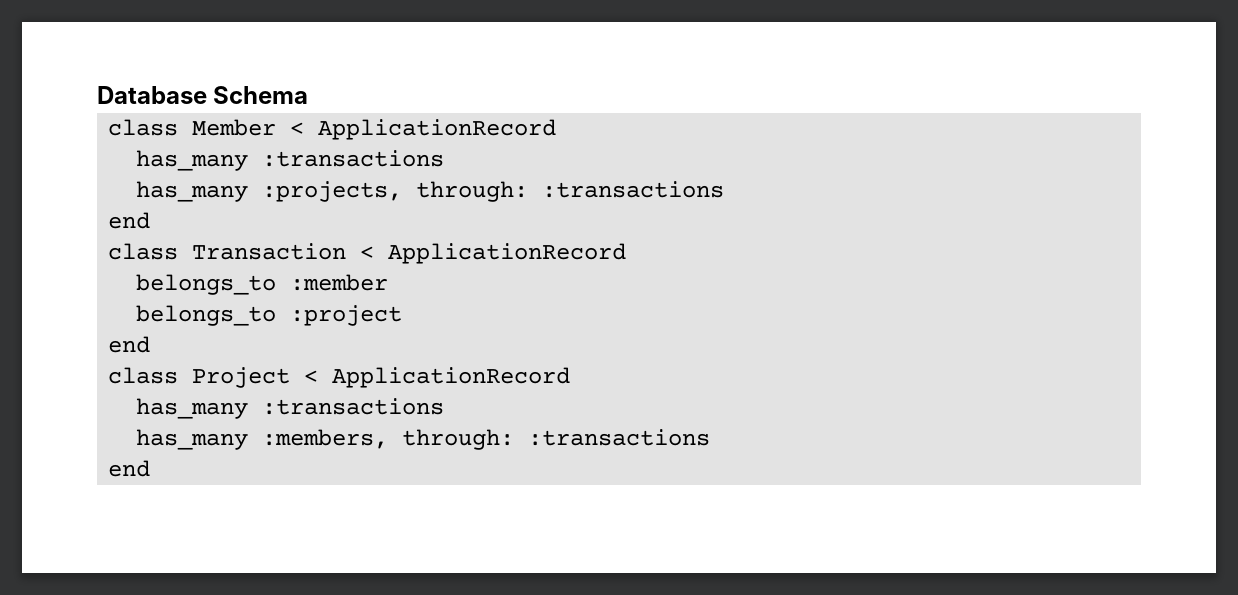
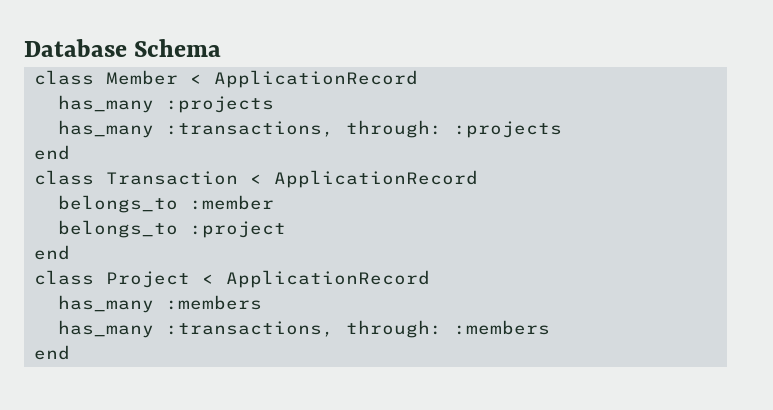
[262,150,445,167] [136,181,725,202] :transactions // has_many :projects, through: :transactions -> [165,96,274,113] [57,120,562,138] :projects // has_many :transactions, through: :projects
[262,398,445,415] [136,429,711,450] :transactions // has_many :members, through: :transactions -> [165,295,262,310] [57,320,550,338] :members // has_many :transactions, through: :members

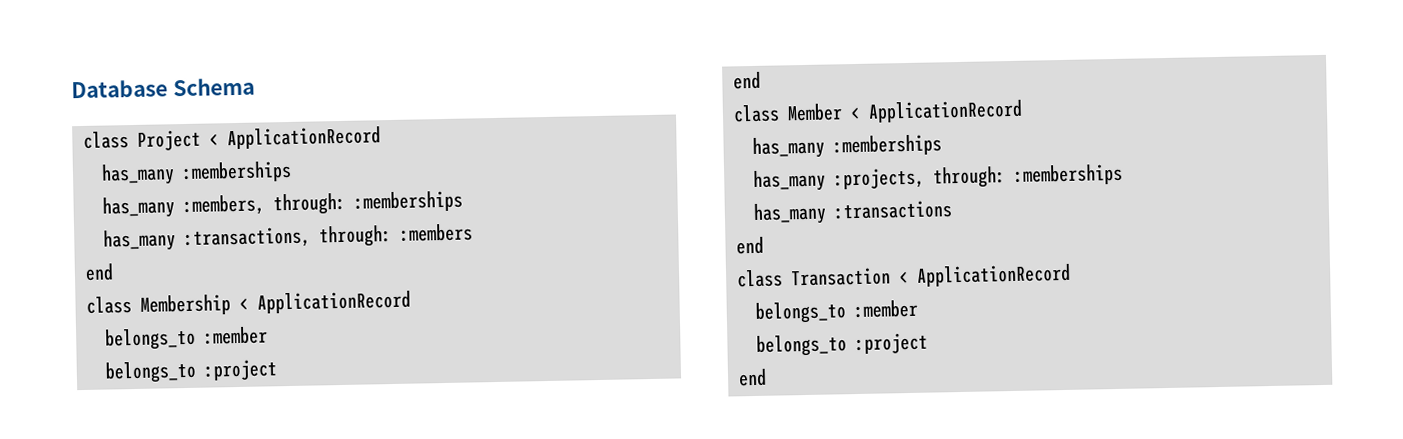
(222, 48) none -> [83,126,382,151] [101,160,293,186] [102,190,464,219] [103,223,474,252] [85,263,115,281] [86,290,412,316] [105,326,269,351] [105,359,279,384] [733,71,762,90] // class Project < ApplicationRecord // has_many :memberships // has_many :members, through: :memberships // has_many :transactions, through: :members // end // class Membership < ApplicationRecord // belongs_to :member // belongs_to :project // end
[165,96,274,113] [57,120,562,138] :projects // has_many :transactions, through: :projects -> [833,134,943,157] [753,163,1124,192] [753,200,954,225] :memberships // has_many :projects, through: :memberships // has_many :transactions
[33,270,430,288] [57,295,262,313] [57,320,550,338] [33,345,70,360] // class Project < ApplicationRecord // has_many :members // has_many :transactions, through: :members // end -> (768, 377) none

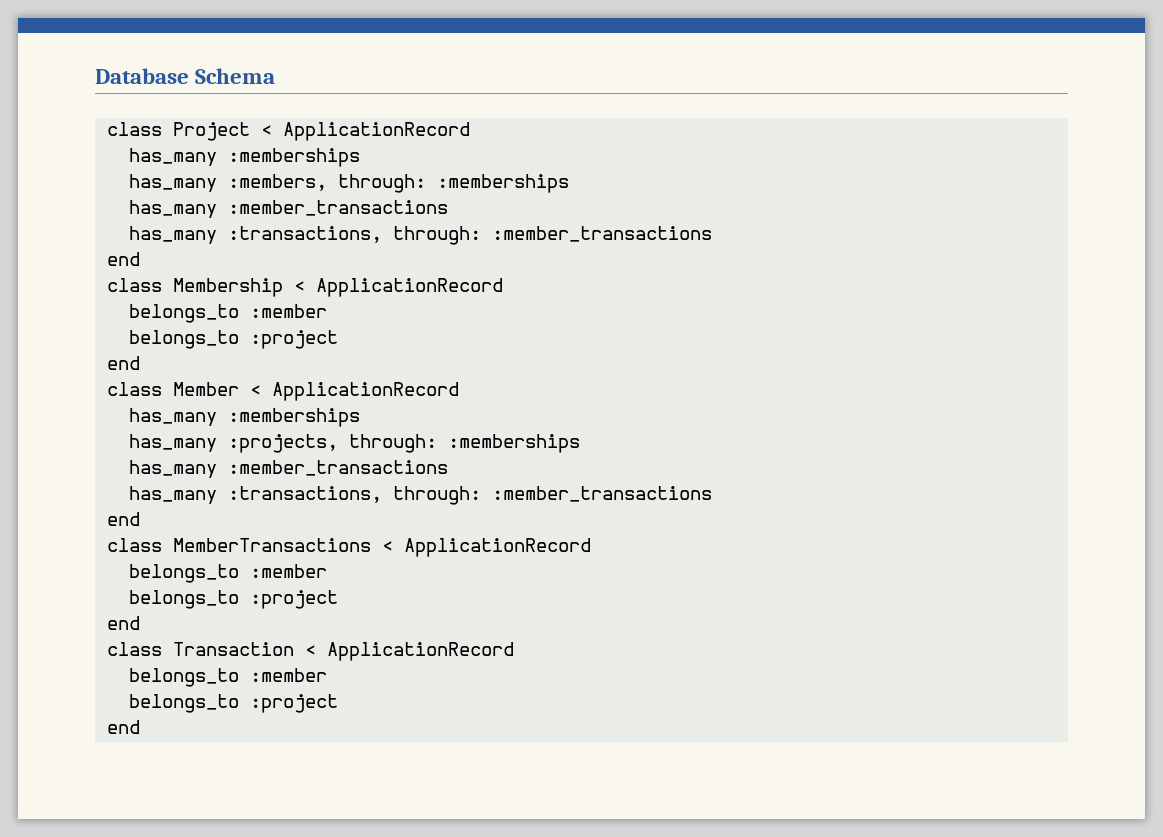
[103,223,474,252] // has_many :transactions, through: :members -> [129,200,449,218] [129,226,713,245] // has_many :member_transactions // has_many :transactions, through: :member_transactions
[834,200,954,220] :transactions -> [228,460,449,476] [129,486,713,505] [107,512,141,526] [107,538,592,557] [129,564,328,583] [129,590,339,609] :member_transactions // has_many :transactions, through: :member_transactions // end // class MemberTransactions < ApplicationRecord // belongs_to :member // belongs_to :project

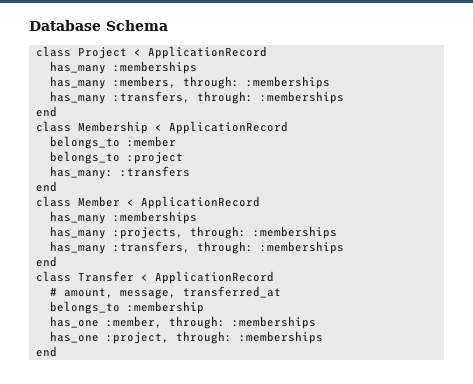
[228,200,449,216] [129,226,713,245] :member_transactions // has_many :transactions, through: :member_transactions -> [112,91,344,104] :transfers, through: :memberships
(339, 339) none -> [49,166,190,179] // has_many: :transfers
[228,460,449,476] [129,486,713,505] [107,512,141,526] [107,538,592,557] [129,564,328,583] [129,590,339,609] [107,616,141,630] [107,642,515,661] [129,668,328,687] [129,694,339,713] :member_transactions // has_many :transactions, through: :member_transactions // end // class MemberTransactions < ApplicationRecord // belongs_to :member // belongs_to :project // end // class Transaction < ApplicationRecord // belongs_to :member // belongs_to :project -> [112,241,344,254] [35,256,57,267] [35,271,274,284] [49,286,281,299] [49,301,204,314] [49,316,316,329] [49,331,323,344] :transfers, through: :memberships // end // class Transfer < ApplicationRecord // # amount, message, transferred_at // belongs_to :membership // has_one :member, through: :memberships // has_one :project, through: :memberships

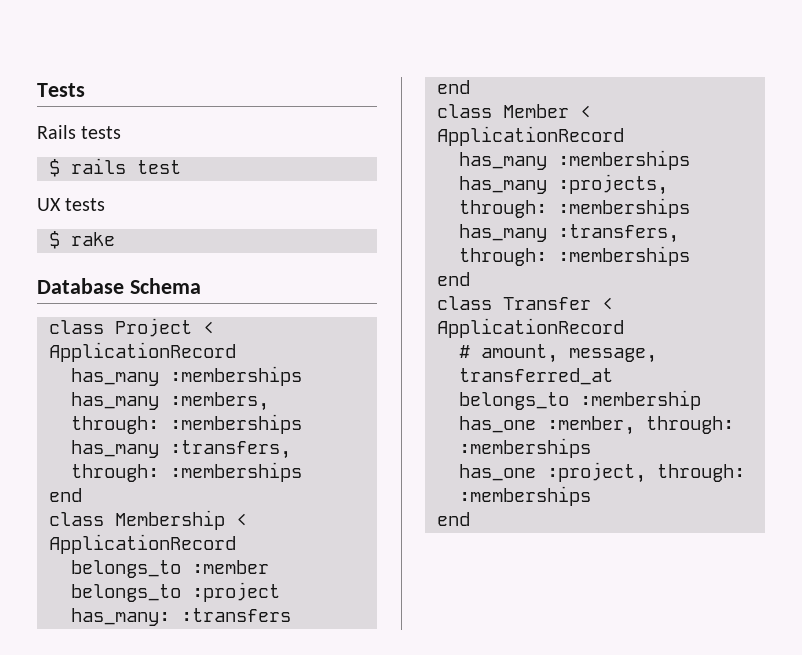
(29, 25) none -> [37,83,85,97] [37,125,122,139] [49,158,181,177] [37,198,106,211] [49,231,115,249] Tests // Rails tests // $ rails test // UX tests // $ rake //

